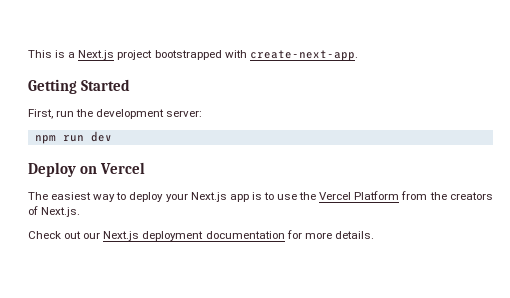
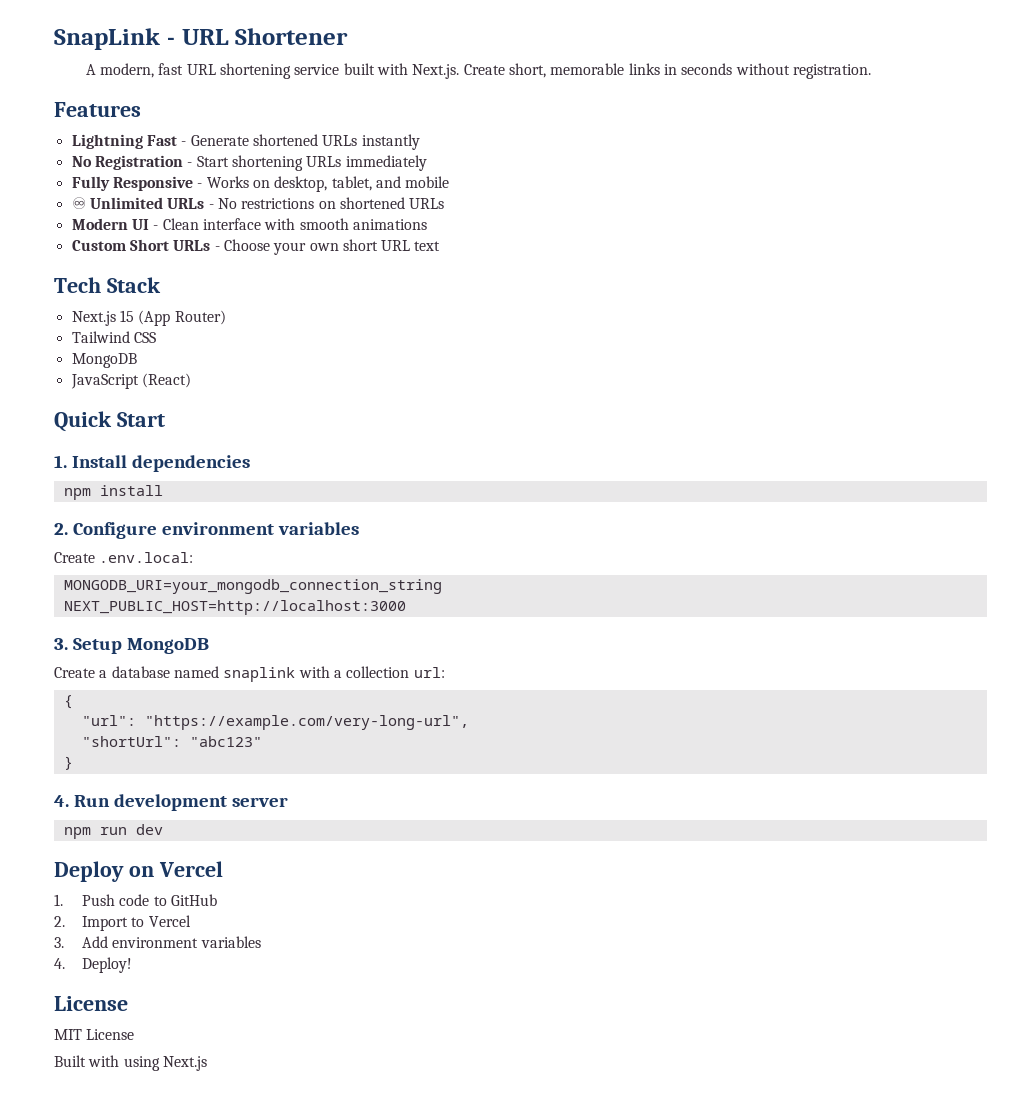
[28,50,358,61] [28,79,131,94] [28,109,203,119] This is a Next.js project bootstrapped with create-next-app. // Getting Started // First, run the development server: -> [54,28,349,50] [85,63,871,79] [54,102,141,117] [71,134,420,150] [71,155,427,171] [71,176,450,192] [71,197,445,209] [71,218,427,230] [71,239,441,255] [54,277,161,293] [71,310,226,326] [71,331,156,343] [71,353,137,368] [70,373,191,389] [54,411,165,432] [54,455,250,472] [63,485,163,500] [54,522,359,539] [54,552,194,563] [63,579,442,594] [63,600,406,615] [54,638,209,654] [54,666,445,682] [63,695,73,709] [81,715,469,730] [81,736,262,747] [63,756,73,770] [54,794,288,811] SnapLink - URL Shortener // A modern, fast URL shortening service built with Next.js. Create short, memorable links in seconds without registration. // Features // Lightning Fast - Generate shortened URLs instantly // No Registration - Start shortening URLs immediately // Fully Responsive - Works on desktop, tablet, and mobile // ♾ Unlimited URLs - No restrictions on shortened URLs // Modern UI - Clean interface with smooth animations // Custom Short URLs - Choose your own short URL text // Tech Stack // Next.js 15 (App Router) // Tailwind CSS // MongoDB // JavaScript (React) // Quick Start // 1. Install dependencies // npm install // 2. Configure environment variables // Create .env.local: // MONGODB_URI=your_mongodb_connection_string // NEXT_PUBLIC_HOST=http://localhost:3000 // 3. Setup MongoDB // Create a database named snaplink with a collection url: // { // "url": "https://example.com/very-long-url", // "shortUrl": "abc123" // } // 4. Run development server
[28,191,493,202] [28,206,81,217] [28,230,374,241] The easiest way to deploy your Next.js app is to use the Vercel Platform from the creators of Next.js. // Check out our Next.js deployment documentation for more details. -> [54,894,218,906] [54,915,191,931] [54,936,261,948] [54,957,133,973] [54,996,128,1011] [54,1029,135,1040] [54,1055,207,1071] 1. Push code to GitHub // 2. Import to Vercel // 3. Add environment variables // 4. Deploy! // License // MIT License // Built with using Next.js

